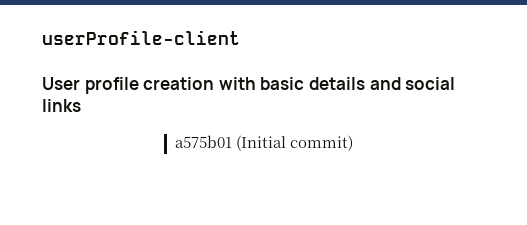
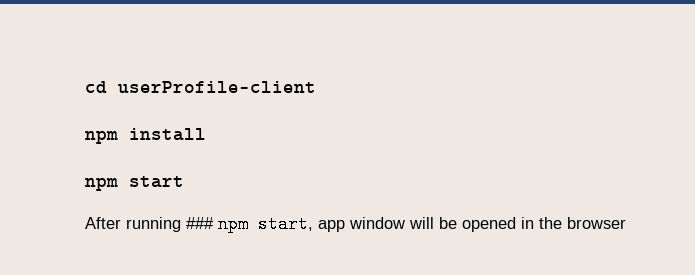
(42, 37) none -> [85,81,107,93] cd
[42,77,456,94] [42,99,81,112] [174,135,353,151] User profile creation with basic details and social links // a575b01 (Initial commit) -> [85,128,206,144] [85,176,184,191] [85,215,626,233] npm install // npm start // After running ### npm start, app window will be opened in the browser

